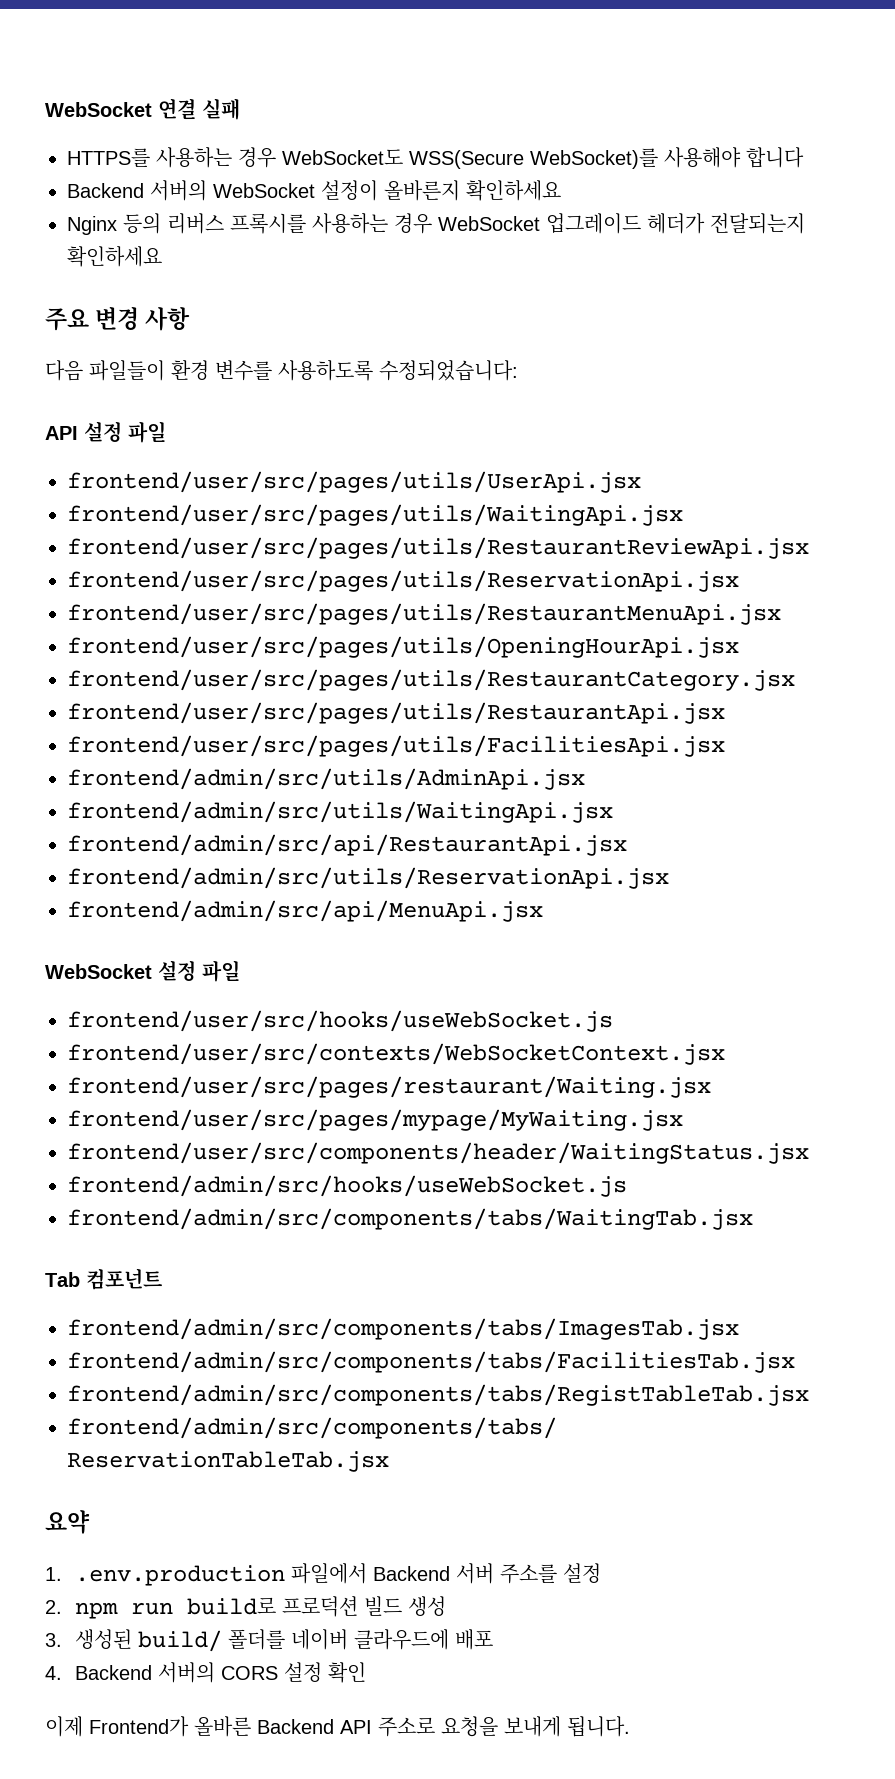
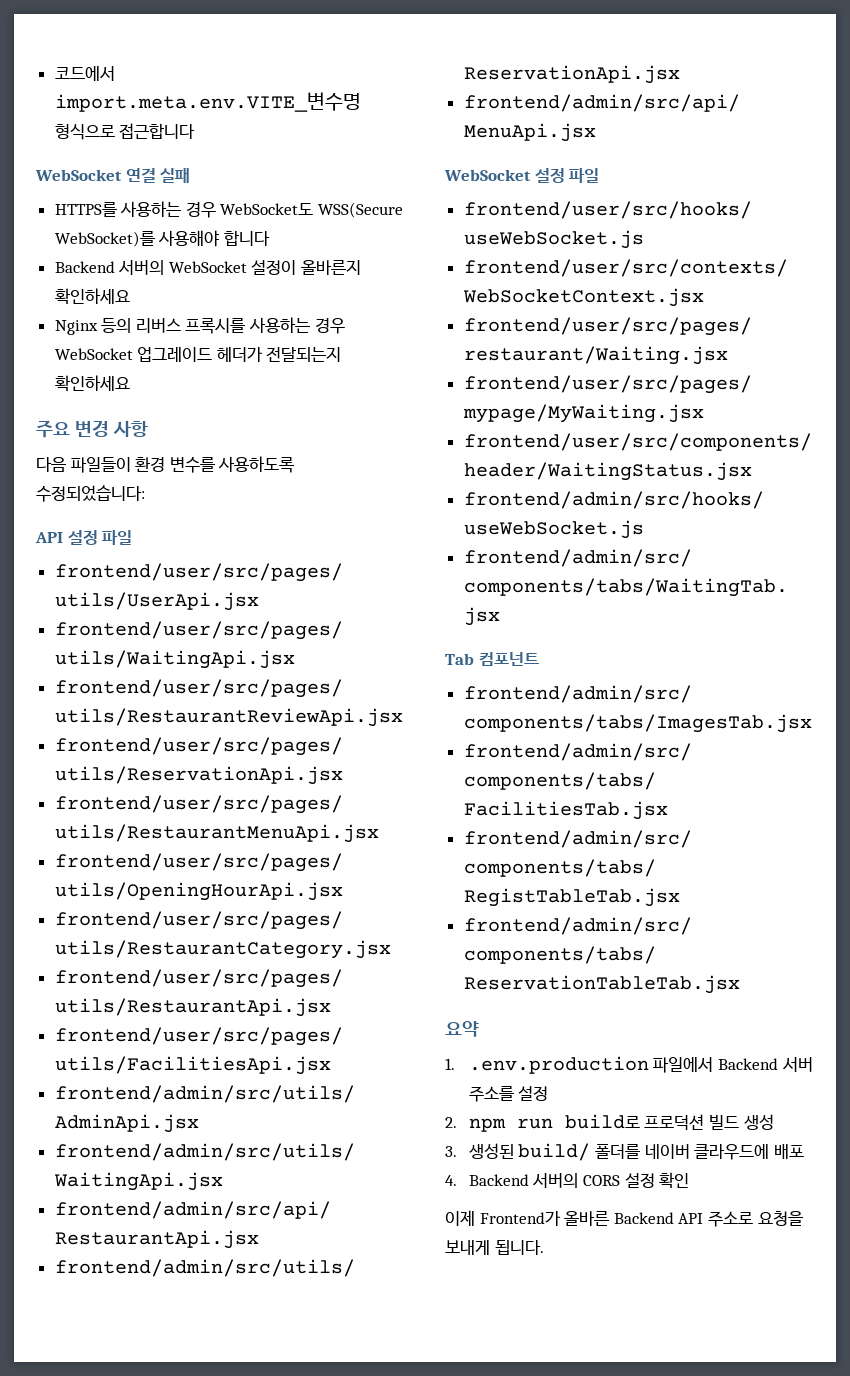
(45, 109) none -> [54,66,115,81] [54,92,361,112] [54,123,196,140] 코드에서 import.meta.env.VITE_변수명 형식으로 접근합니다 //

